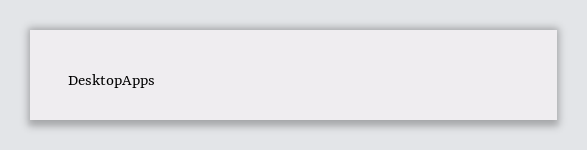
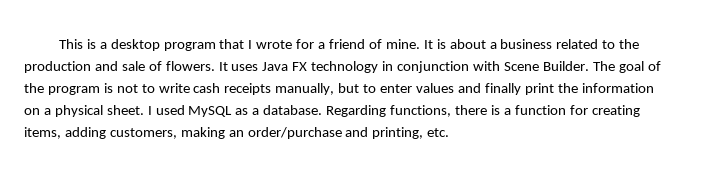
[68,74,155,88] DesktopApps -> [58,39,640,51] [24,61,661,73] [24,83,654,95] [24,105,640,117] [24,127,450,139] This is a desktop program that I wrote for a friend of mine. It is about a business related to the production and sale of flowers. It uses Java FX technology in conjunction with Scene Builder. The goal of the program is not to write cash receipts manually, but to enter values and finally print the information on a physical sheet. I used MySQL as a database. Regarding functions, there is a function for creating items, adding customers, making an order/purchase and printing, etc.

